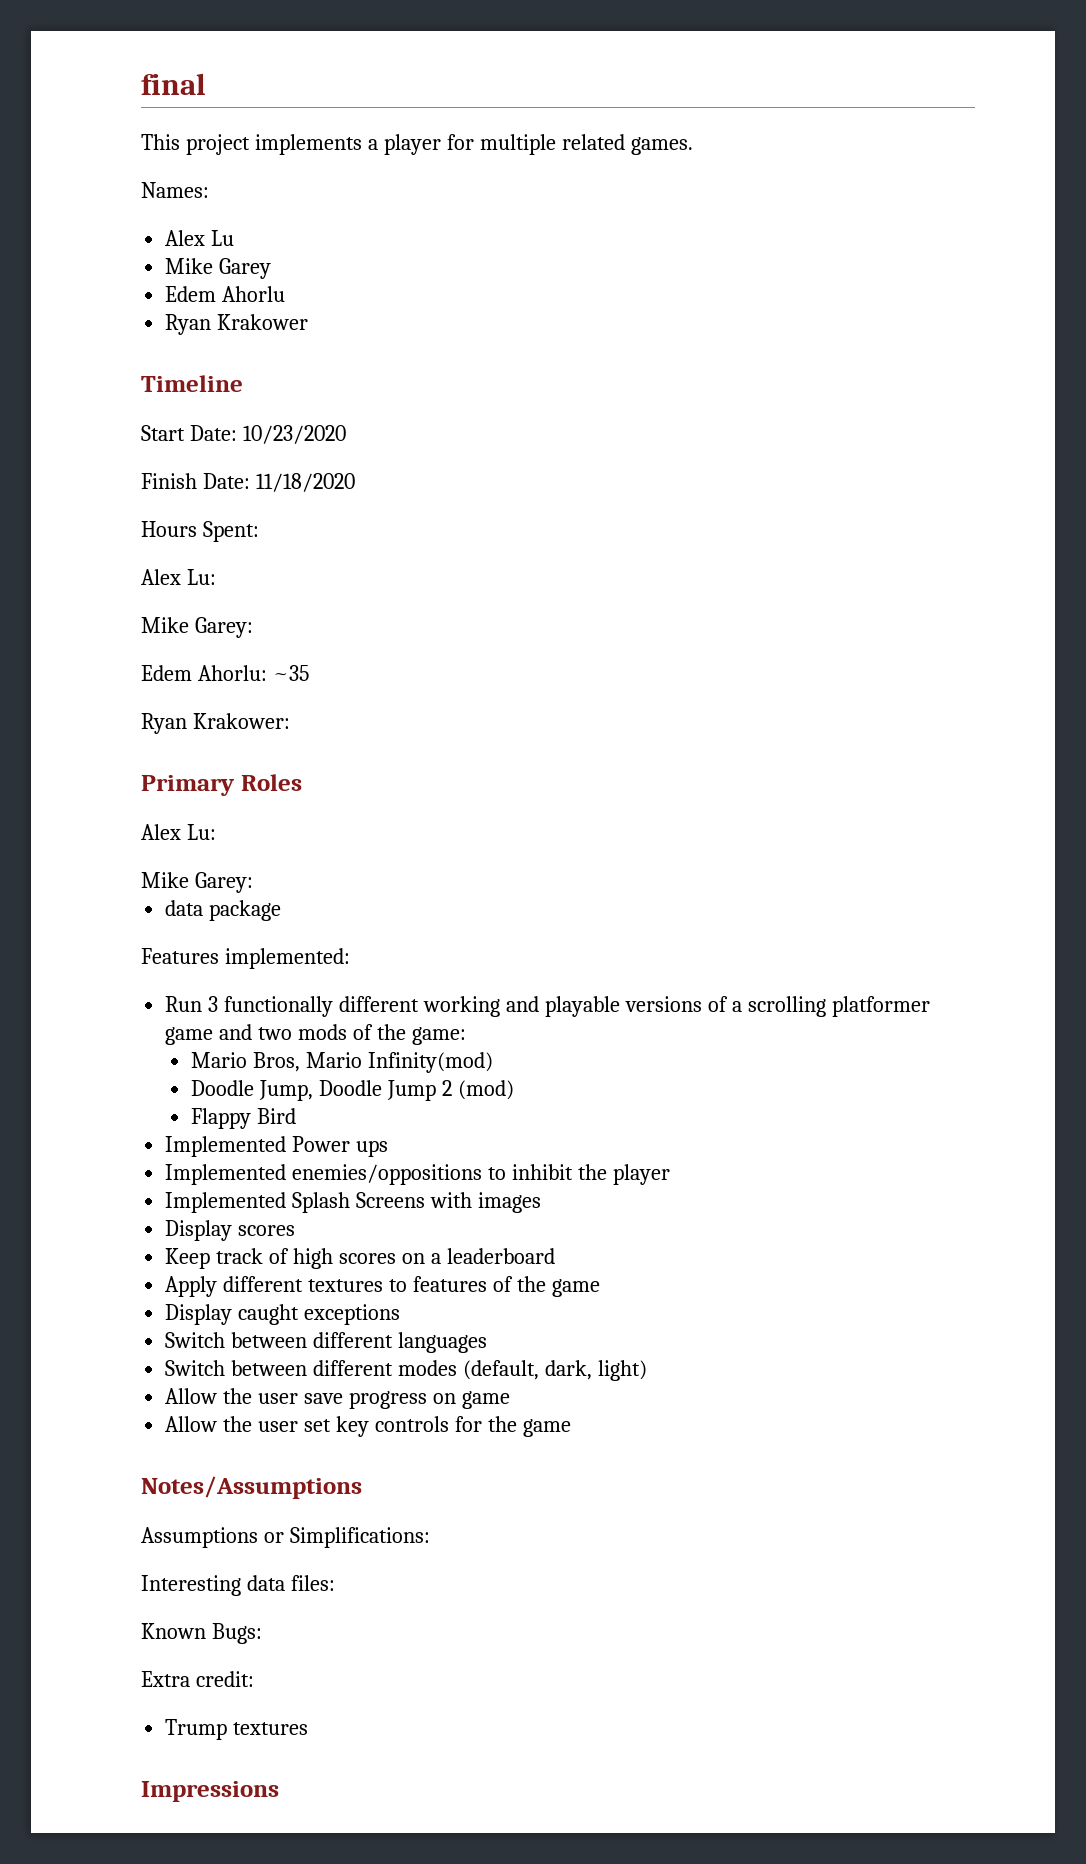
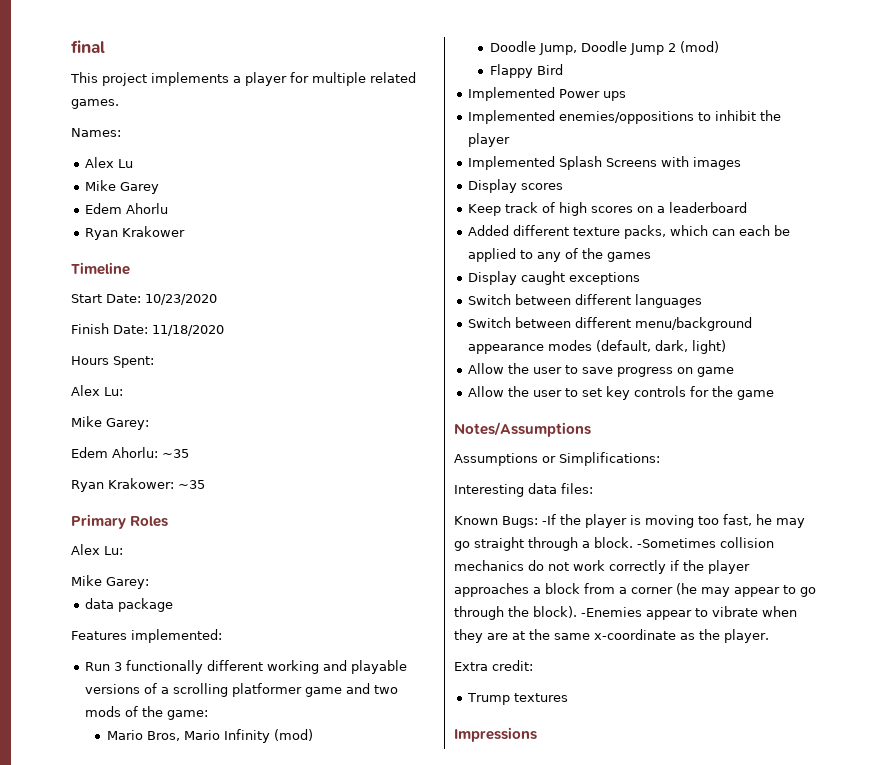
(290, 721) none -> [178,480,205,489] ~35
[367,1052,493,1073] Infinity(mod) -> [224,729,314,743] Infinity (mod)
[165,1276,600,1297] Apply different textures to features of the game -> [468,225,791,239] [468,248,652,262] Added different texture packs, which can each be applied to any of the games
(394, 1368) none -> [635,317,753,331] [468,344,545,354] menu/background appearance
(299, 1398) none -> [565,365,579,374] to
(299, 1426) none -> [565,388,579,397] to
(262, 1633) none -> [542,514,805,528] [454,537,774,551] [454,560,750,574] [454,583,816,597] [454,606,797,620] [454,629,769,643] -If the player is moving too fast, he may go straight through a block. -Sometimes collision mechanics do not work correctly if the player approaches a block from a corner (he may appear to go through the block). -Enemies appear to vibrate when they are at the same x-coordinate as the player.

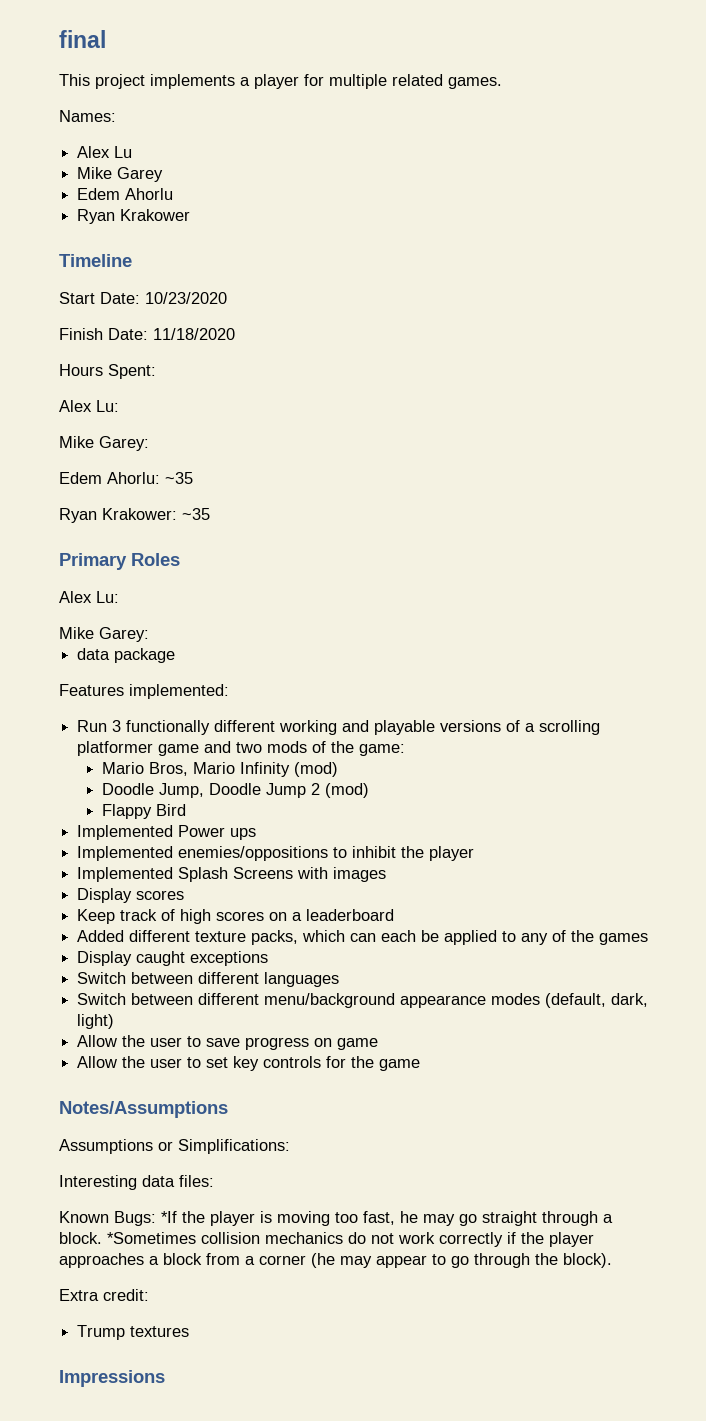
[542,514,556,525] -If -> [161,1211,177,1223] *If
[637,538,716,548] -Sometimes -> [107,1232,196,1244] *Sometimes
[581,606,797,620] [454,629,769,643] -Enemies appear to vibrate when they are at the same x-coordinate as the player. -> (612, 1260) none

